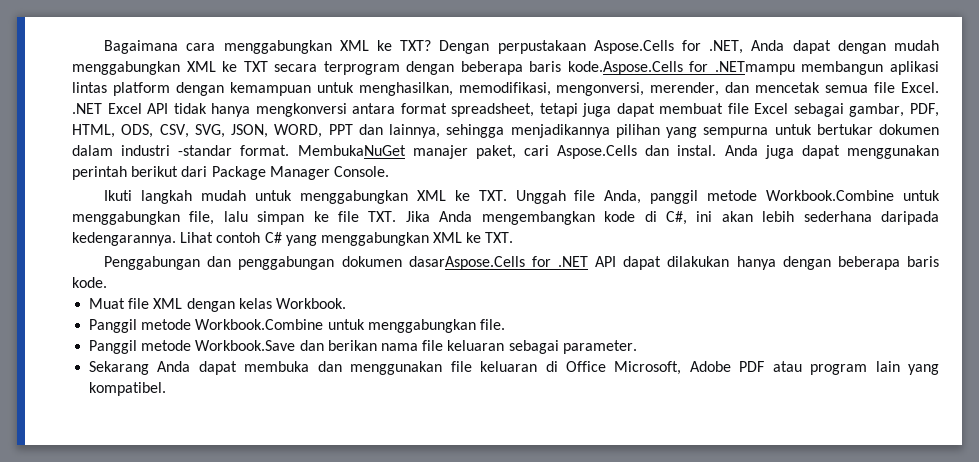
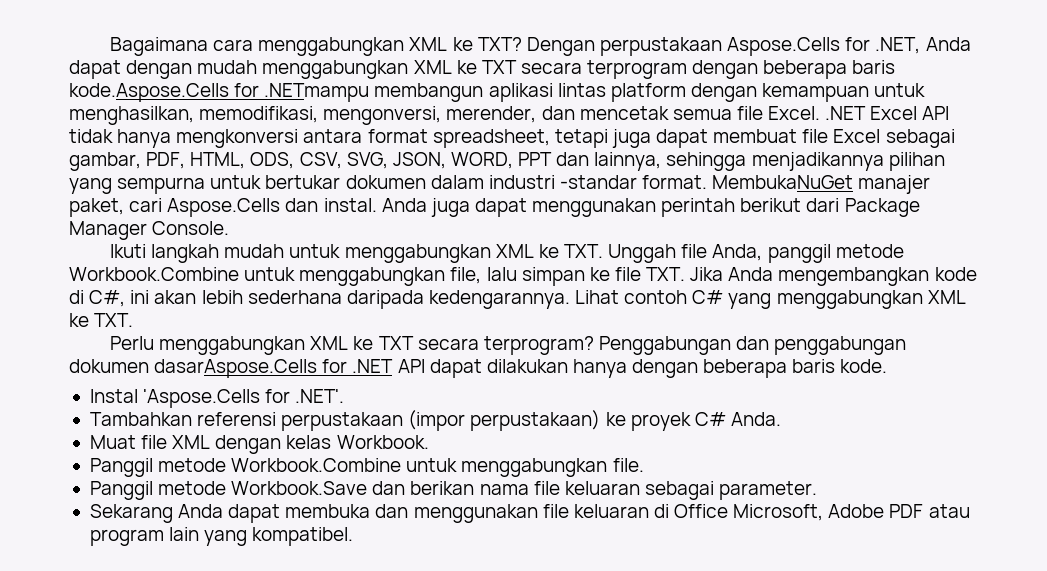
(514, 237) none -> [110,336,594,355] Perlu menggabungkan XML ke TXT secara terprogram?
(107, 282) none -> [89,389,345,408] [89,410,781,431] // Instal 'Aspose.Cells for .NET'. // Tambahkan referensi perpustakaan (impor perpustakaan) ke proyek C# Anda.

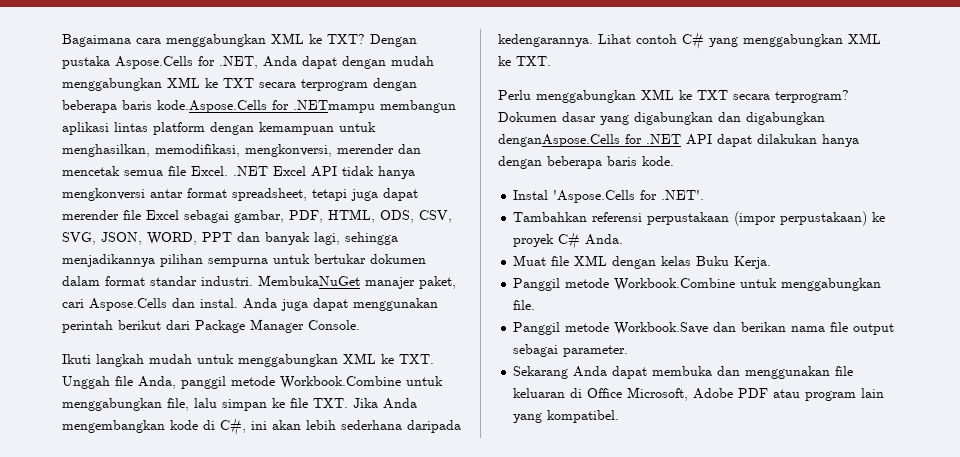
[599,37,722,56] perpustakaan -> [62,56,110,69] pustaka
[323,106,537,125] mengonversi, merender, -> [245,144,394,157] mengkonversi, merender
[303,129,363,143] antara -> [150,189,183,198] antar
[713,129,798,143] membuat -> [62,210,119,220] merender
[594,152,662,171] lainnya, -> [265,232,340,245] banyak lagi,
[69,178,112,194] yang -> (203, 260) none
[488,175,708,189] industri -standar format. -> [105,276,253,286] format standar industri.
[598,336,907,355] [69,359,318,378] Penggabungan dan penggabungan dokumen dasarAspose.Cells -> [498,112,825,125] [498,134,620,147] Dokumen dasar yang digabungkan dan digabungkan denganAspose.Cells
[336,435,429,449] Workbook. -> [696,256,772,269] Buku Kerja.
[564,481,640,495] keluaran -> [853,323,895,335] output

